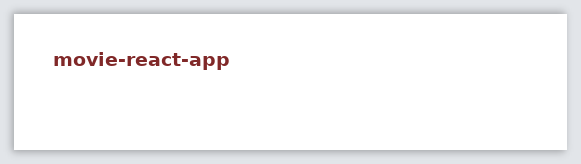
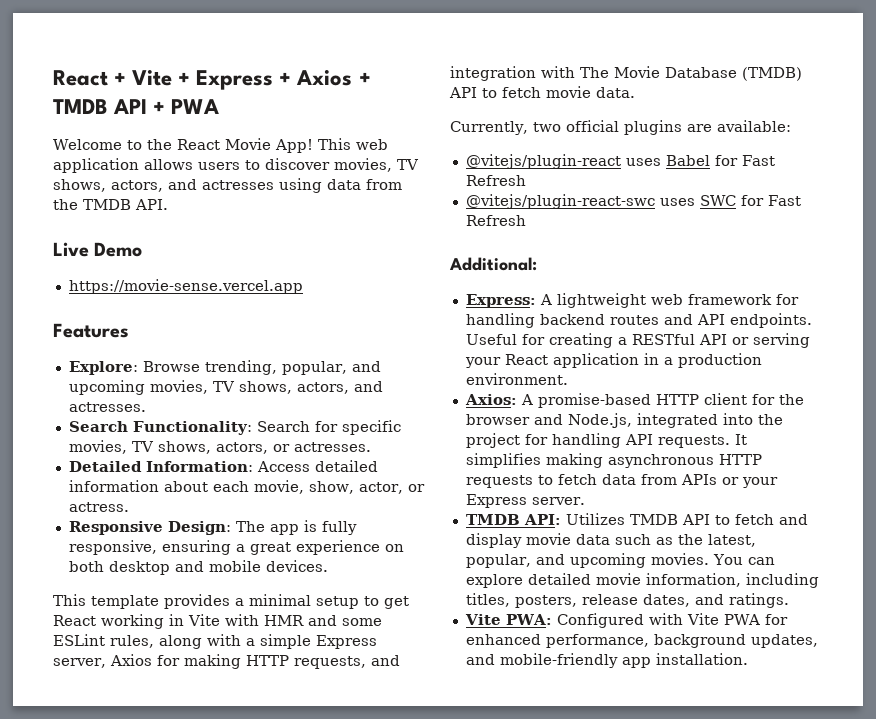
[53,52,230,70] movie-react-app -> [53,70,371,90] [53,99,220,114] [53,138,388,153] [53,158,419,173] [53,178,402,193] [53,199,168,210] [53,242,143,257] [68,279,303,294] [53,323,129,338] [68,360,381,375] [68,380,383,395] [68,402,146,412] [68,420,401,435] [68,440,371,454] [68,460,378,472] [68,480,425,494] [68,502,129,512] [68,520,357,535] [68,540,404,555] [68,560,328,575] [53,594,409,609] [53,614,382,629] [53,634,377,649] [53,654,400,669] [450,66,802,81] [449,86,635,98] [450,120,791,135] [465,154,775,169] [465,175,526,186] [465,194,801,209] [465,215,526,226] [449,257,537,271] [465,293,799,308] [465,313,812,328] [465,333,810,348] [464,353,762,368] [465,373,568,385] [464,393,804,408] [465,413,783,428] [465,433,747,448] [465,453,762,468] [465,474,778,488] [465,494,585,508] [465,513,808,525] [465,533,756,548] [465,553,775,568] [465,573,819,588] [465,593,789,608] [464,613,788,628] [465,634,818,648] [465,653,748,668] React + Vite + Express + Axios + TMDB API + PWA // Welcome to the React Movie App! This web application allows users to discover movies, TV shows, actors, and actresses using data from the TMDB API. // Live Demo // https://movie-sense.vercel.app // Features // Explore: Browse trending, popular, and upcoming movies, TV shows, actors, and actresses. // Search Functionality: Search for specific movies, TV shows, actors, or actresses. // Detailed Information: Access detailed information about each movie, show, actor, or actress. // Responsive Design: The app is fully responsive, ensuring a great experience on both desktop and mobile devices. // This template provides a minimal setup to get React working in Vite with HMR and some ESLint rules, along with a simple Express server, Axios for making HTTP requests, and integration with The Movie Database (TMDB) API to fetch movie data. // Currently, two official plugins are available: // @vitejs/plugin-react uses Babel for Fast Refresh // @vitejs/plugin-react-swc uses SWC for Fast Refresh // Additional: // Express: A lightweight web framework for handling backend routes and API endpoints. Useful for creating a RESTful API or serving your React application in a production environment. // Axios: A promise-based HTTP client for the browser and Node.js, integrated into the project for handling API requests. It simplifies making asynchronous HTTP requests to fetch data from APIs or your Express server. // TMDB API: Utilizes TMDB API to fetch and display movie data such as the latest, popular, and upcoming movies. You can explore detailed movie information, including titles, posters, release dates, and ratings. // Vite PWA: Configured with Vite PWA for enhanced performance, background updates, and mobile-friendly app installation.

